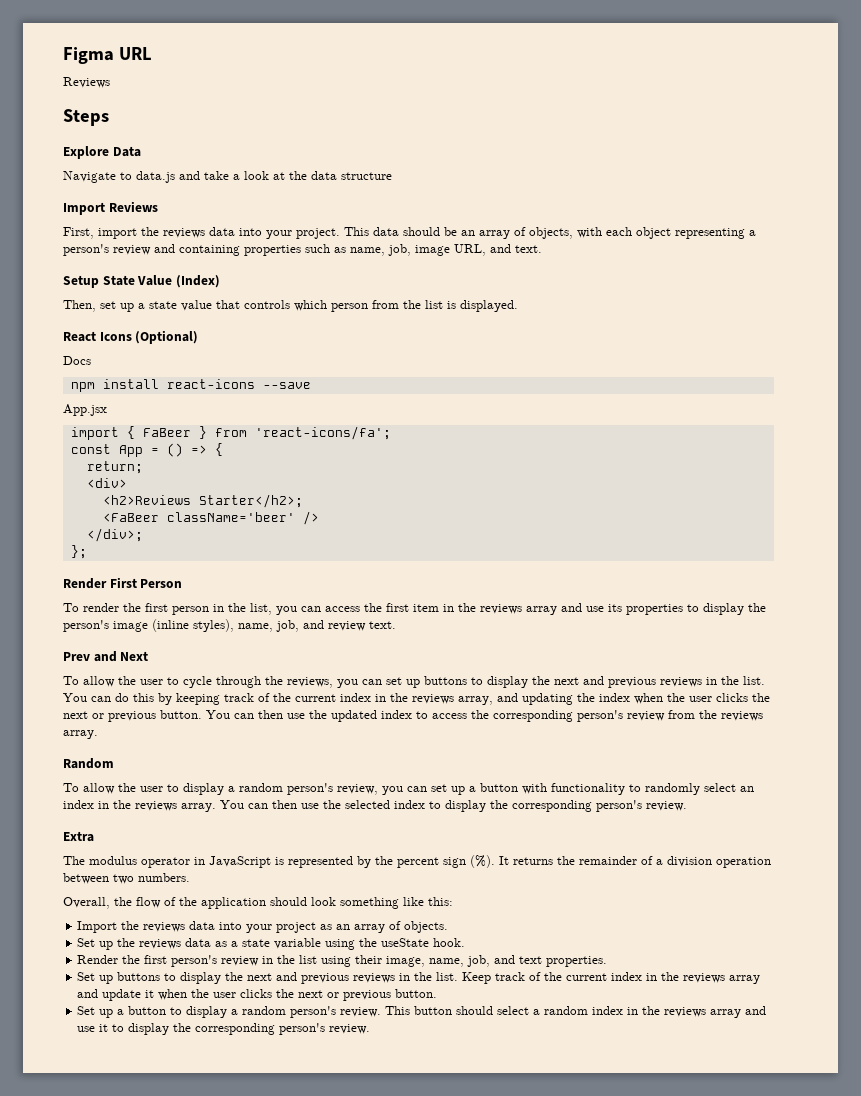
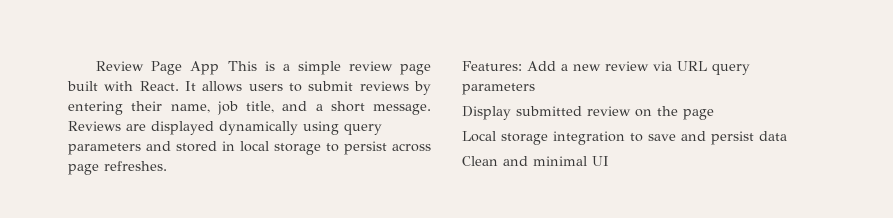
[63,47,152,64] [63,77,110,88] [63,109,109,126] [63,146,141,159] [63,171,392,183] [63,201,158,215] [63,227,756,239] [63,244,542,256] [63,275,220,288] [63,300,518,312] [63,330,199,344] [63,356,91,365] [70,379,311,392] [63,404,107,416] [70,426,391,440] [70,443,223,457] [86,461,143,474] [86,478,127,488] [102,494,303,508] [102,511,319,525] [86,528,143,542] [70,545,87,559] [63,577,183,589] [63,603,766,615] [63,619,396,632] [63,651,149,662] [63,676,765,688] [63,693,770,705] [63,710,763,722] [63,730,98,739] [63,758,114,769] [63,783,754,795] [63,800,687,812] [63,831,94,842] [63,855,771,868] [63,873,190,884] [63,897,453,909] [77,921,449,933] [77,938,466,950] [77,955,608,967] [77,972,761,984] [77,989,438,1001] [77,1006,767,1018] [77,1023,371,1035] Figma URL // Reviews // Steps // Explore Data // Navigate to data.js and take a look at the data structure // Import Reviews // First, import the reviews data into your project. This data should be an array of objects, with each object representing a person's review and containing properties such as name, job, image URL, and text. // Setup State Value (Index) // Then, set up a state value that controls which person from the list is displayed. // React Icons (Optional) // Docs // npm install react-icons --save // App.jsx // import { FaBeer } from 'react-icons/fa'; // const App = () => { // return; // <div> // <h2>Reviews Starter</h2>; // <FaBeer className='beer' /> // </div>; // }; // Render First Person // To render the first person in the list, you can access the first item in the reviews array and use its properties to display the person's image (inline styles), name, job, and review text. // Prev and Next // To allow the user to cycle through the reviews, you can set up buttons to display the next and previous reviews in the list. You can do this by keeping track of the current index in the reviews array, and updating the index when the user clicks the next or previous button. You can then use the updated index to access the corresponding person's review from the reviews array. // Random // To allow the user to display a random person's review, you can set up a button with functionality to randomly select an index in the reviews array. You can then use the selected index to display the corresponding person's review. // Extra // The modulus operator in JavaScript is represented by the percent sign (%). It returns the remainder of a division operation between two numbers. // Overall, the flow of the application should look something like this: // Import the reviews data into your project as an array of objects. // Set up the reviews data as a state variable using the useState hook. // Render the first person's review in the list using their image, name, job, and text properties. // Set up buttons to display the next and previous reviews in the list. Keep track of the current index in the reviews array and update it when the user clicks the next or previous button. // Set up a button to display a random person's review. This button should select a random index in the reviews array and use it to display the corresponding person's review. -> [96,61,431,75] [67,81,431,95] [68,101,431,115] [68,121,382,135] [68,141,431,155] [68,161,167,175] [462,61,750,75] [462,83,535,95] [462,106,714,120] [462,131,787,145] [462,156,609,166] Review Page App This is a simple review page built with React. It allows users to submit reviews by entering their name, job title, and a short message. Reviews are displayed dynamically using query parameters and stored in local storage to persist across page refreshes. // Features: Add a new review via URL query parameters // Display submitted review on the page // Local storage integration to save and persist data // Clean and minimal UI

